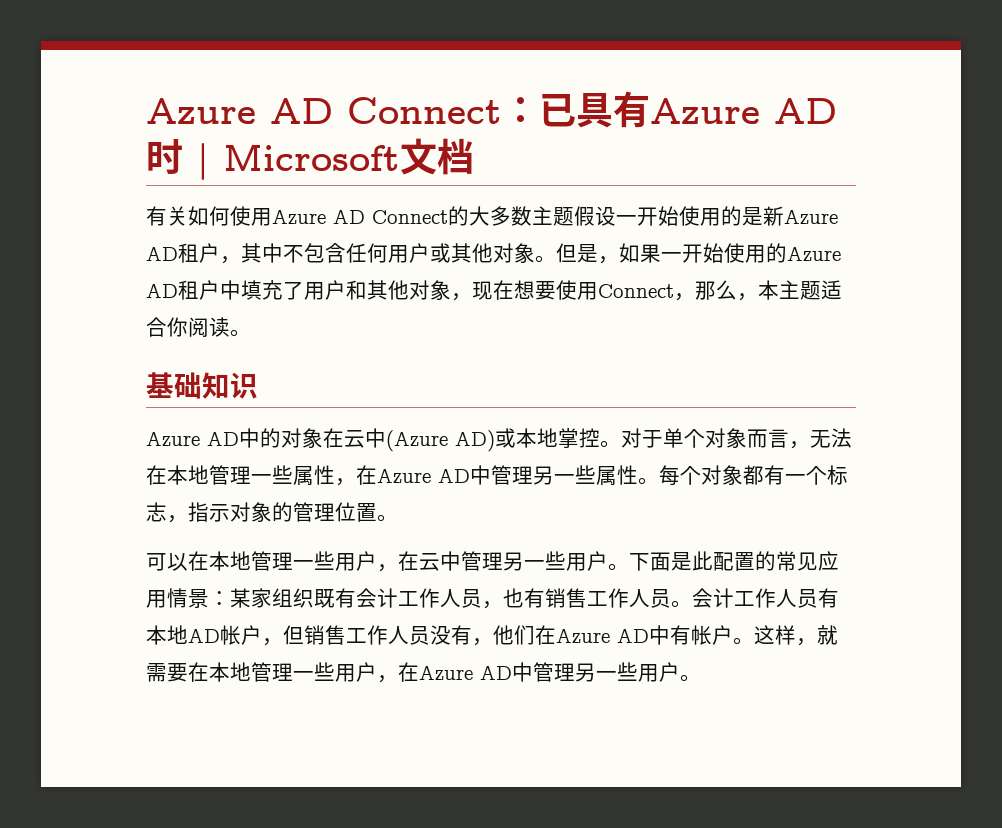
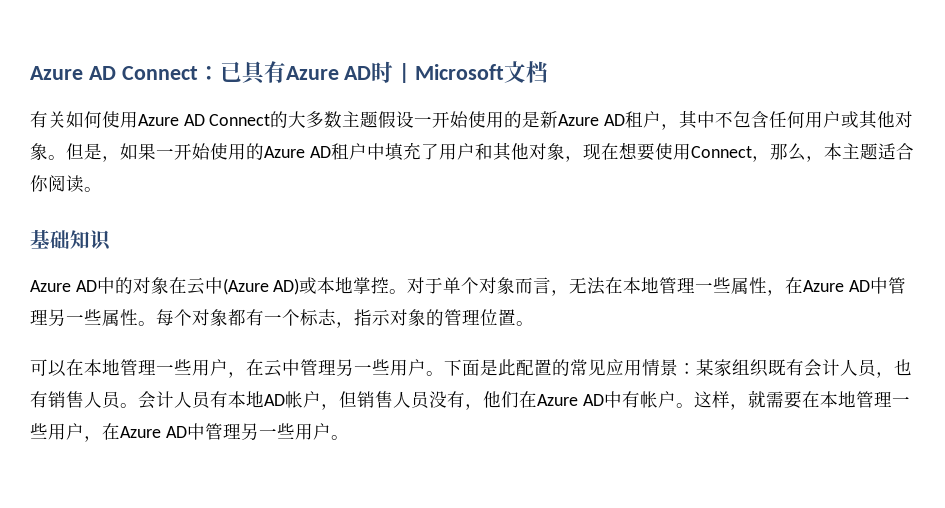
[398,588,440,608] 工作 -> (840, 367) none
[587,588,629,608] 工作 -> (84, 399) none
[734,588,776,608] 工作 -> (174, 399) none
[346,625,388,645] 工作 -> (393, 399) none

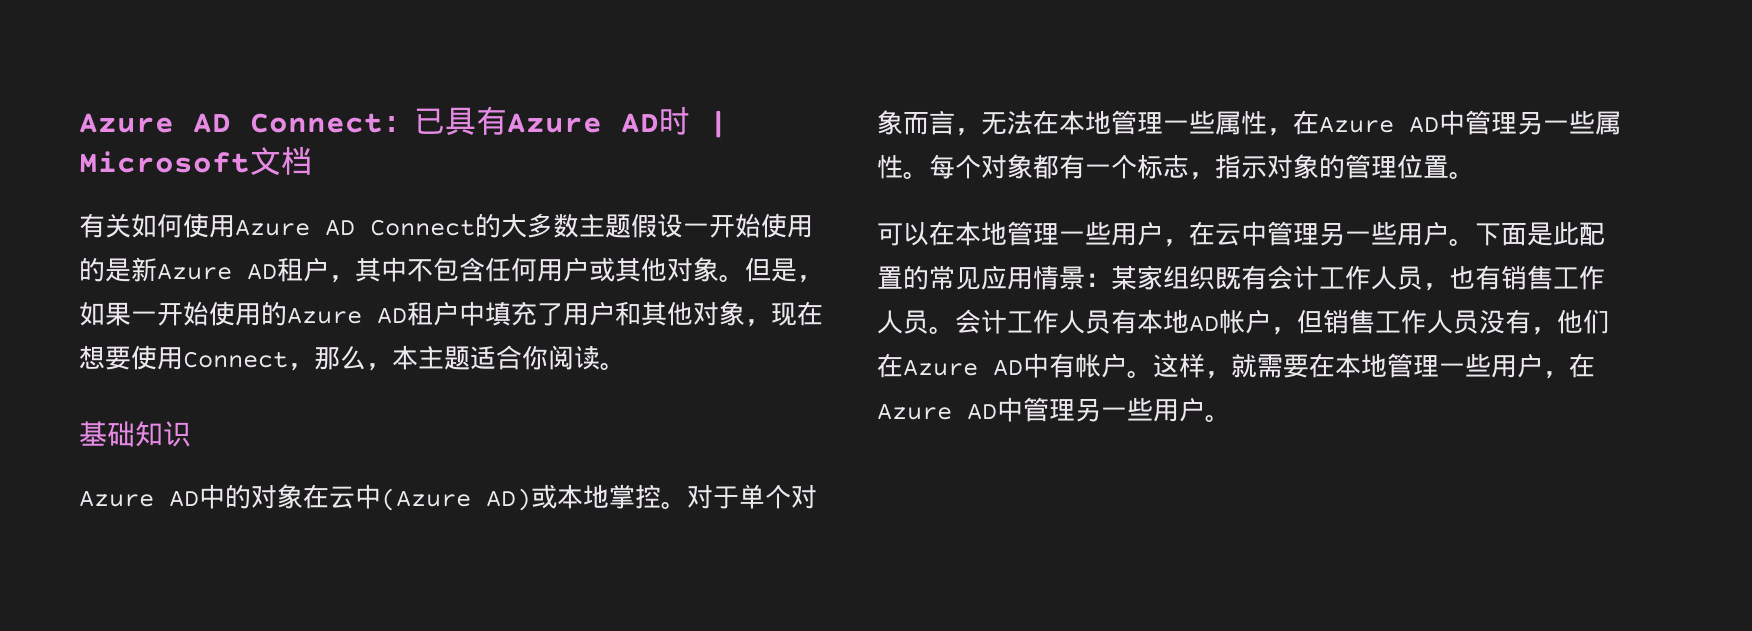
(840, 367) none -> [1319,265,1371,290] 工作
(84, 399) none -> [1553,265,1605,290] 工作
(174, 399) none -> [1007,309,1059,334] 工作
(393, 399) none -> [1375,309,1427,334] 工作

